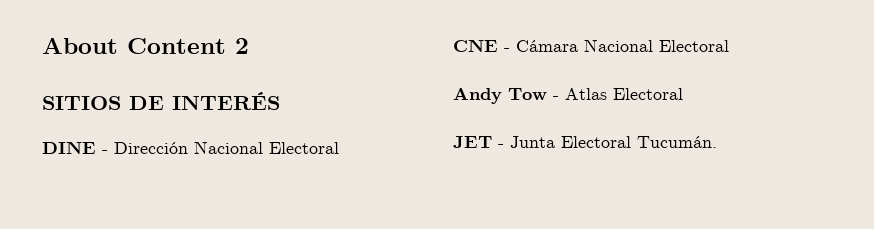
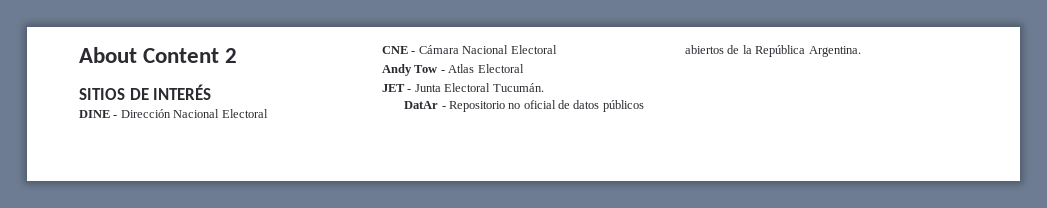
(717, 142) none -> [404,100,644,112] [685,45,861,57] // DatAr - Repositorio no oficial de datos públicos abiertos de la República Argentina.

